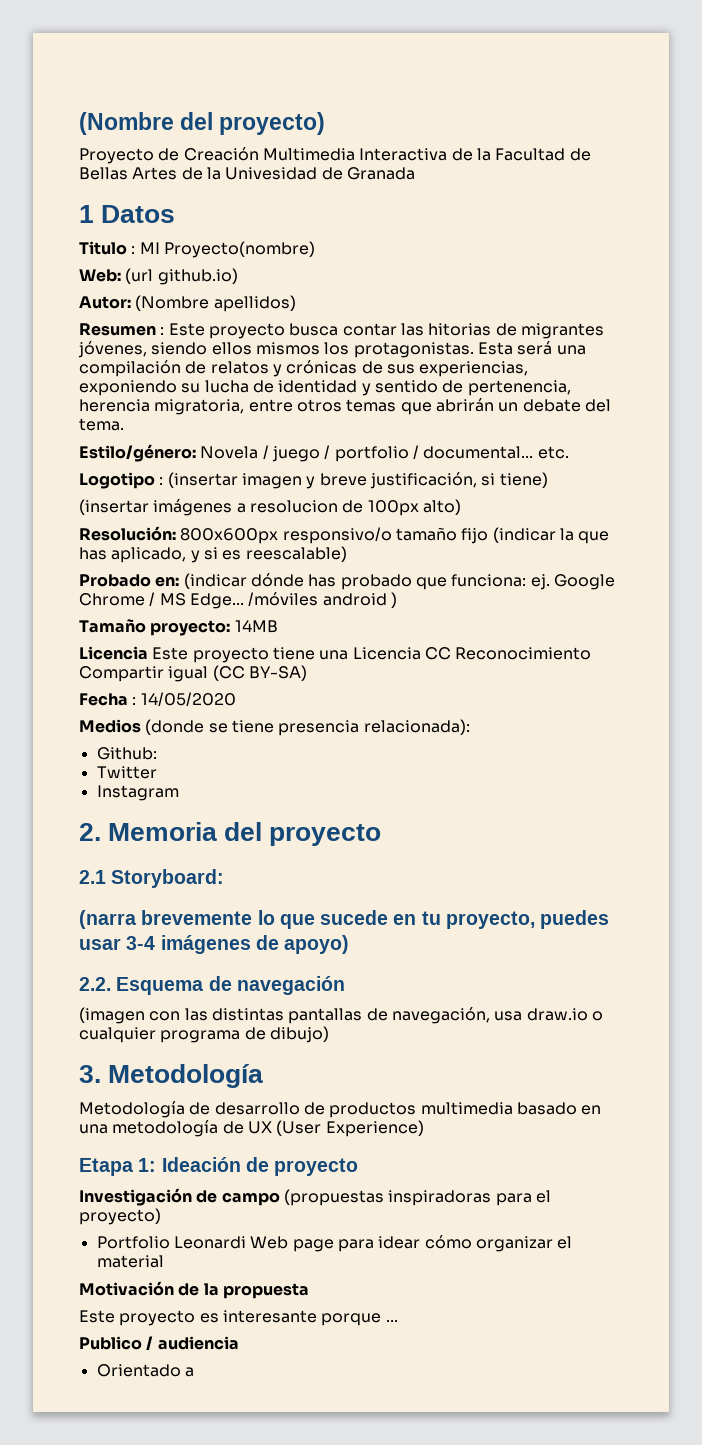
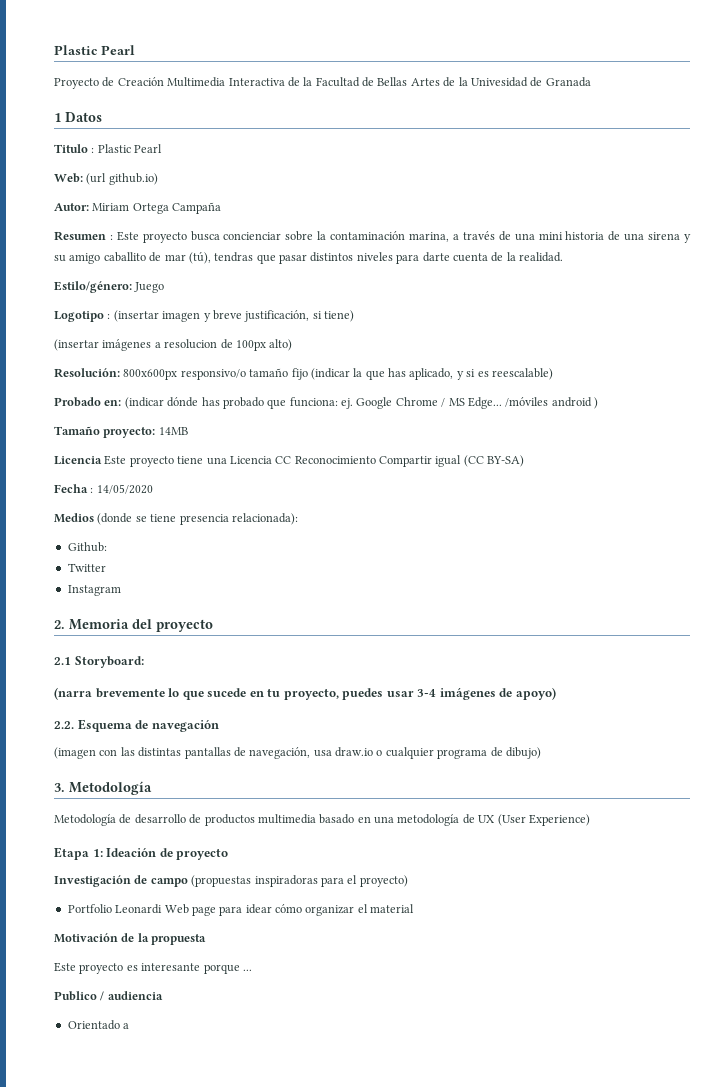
[79,112,326,135] (Nombre del proyecto) -> [54,45,135,55] Plastic Pearl
[139,241,315,258] MI Proyecto(nombre) -> [97,144,163,153] Plastic Pearl
[135,295,296,312] (Nombre apellidos) -> [92,202,222,214] Miriam Ortega Campaña
[342,323,604,339] [78,341,586,358] [79,360,529,377] [79,380,571,396] [79,398,611,415] [79,418,124,431] [79,444,569,462] contar las hitorias de migrantes jóvenes, siendo ellos mismos los protagonistas. Esta será una compilación de relatos y crónicas de sus experiencias, exponiendo su lucha de identidad y sentido de pertenencia, herencia migratoria, entre otros temas que abrirán un debate del tema. // Estilo/género: Novela / juego / portfolio / documental... etc. -> [223,231,692,243] [54,251,563,264] [54,281,165,293] concienciar sobre la contaminación marina, a través de una mini historia de una sirena y su amigo caballito de mar (tú), tendras que pasar distintos niveles para darte cuenta de la realidad. // Estilo/género: Juego

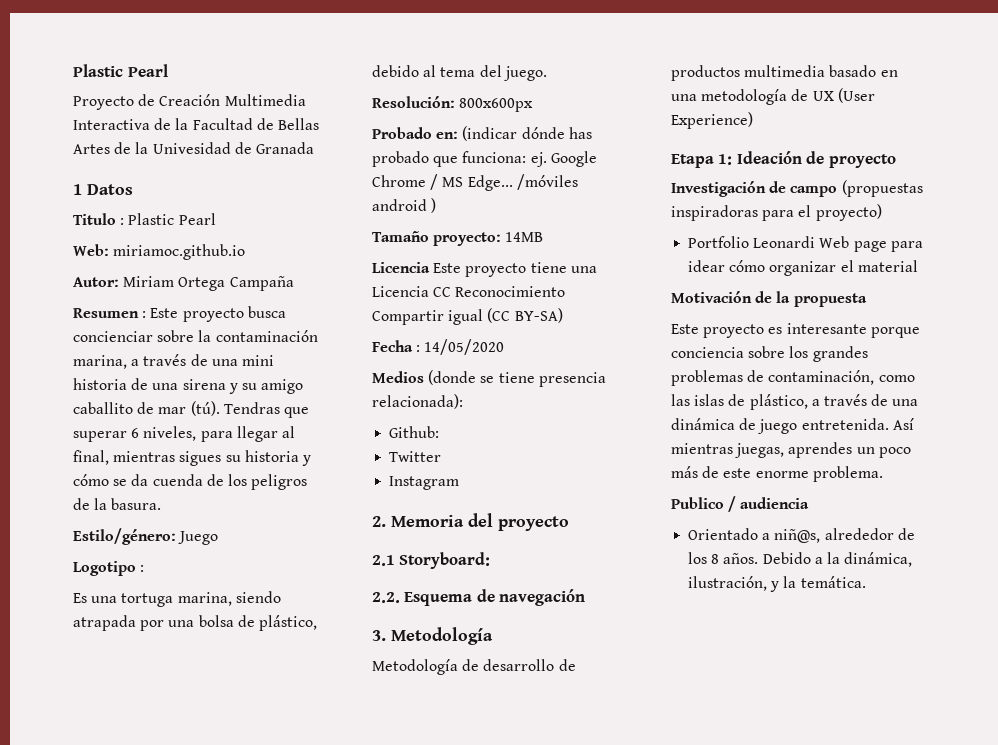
[86,173,158,185] (url github.io) -> [113,244,246,260] miriamoc.github.io
[188,251,563,264] (tú), tendras que pasar distintos niveles para darte cuenta de la realidad. -> [190,401,309,418] [73,426,295,442] [73,450,311,466] [73,474,308,490] [73,498,162,510] (tú). Tendras que superar 6 niveles, para llegar al final, mientras sigues su historia y cómo se da cuenda de los peligros de la basura.
[113,310,354,322] [54,339,293,351] [54,368,553,380] (insertar imagen y breve justificación, si tiene) // (insertar imágenes a resolucion de 100px alto) // Resolución: 800x600px responsivo/o tamaño fijo (indicar la que has aplicado, y si es reescalable) -> [73,591,281,607] [73,615,317,631] [372,65,547,81] [372,96,534,112] // Es una tortuga marina, siendo atrapada por una bolsa de plástico, debido al tema del juego. // Resolución: 800x600px
[54,687,556,700] [54,719,219,732] [54,747,541,759] (narra brevemente lo que sucede en tu proyecto, puedes usar 3-4 imágenes de apoyo) // 2.2. Esquema de navegación // (imagen con las distintas pantallas de navegación, usa draw.io o cualquier programa de dibujo) -> [372,589,586,606] 2.2. Esquema de navegación
[242,969,252,971] ... -> [671,346,868,362] [671,370,915,386] [671,394,919,410] [671,418,914,434] [671,442,911,458] [671,466,883,482] conciencia sobre los grandes problemas de contaminación, como las islas de plástico, a través de una dinámica de juego entretenida. Así mientras juegas, aprendes un poco más de este enorme problema.
(130, 1026) none -> [774,528,915,543] [688,552,913,567] [688,576,866,592] niñ@s, alrededor de los 8 años. Debido a la dinámica, ilustración, y la temática.

